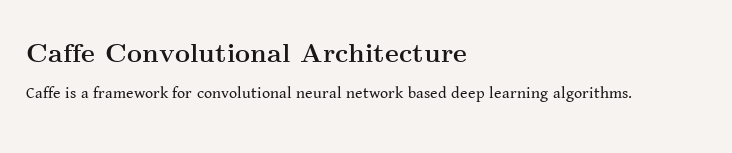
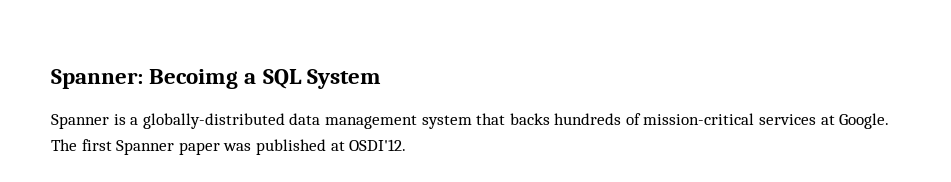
[26,44,467,62] [26,86,632,102] Caffe Convolutional Architecture // Caffe is a framework for convolutional neural network based deep learning algorithms. -> [51,69,381,89] [51,113,890,129] [51,139,407,155] Spanner: Becoimg a SQL System // Spanner is a globally-distributed data management system that backs hundreds of mission-critical services at Google. The first Spanner paper was published at OSDI'12.

